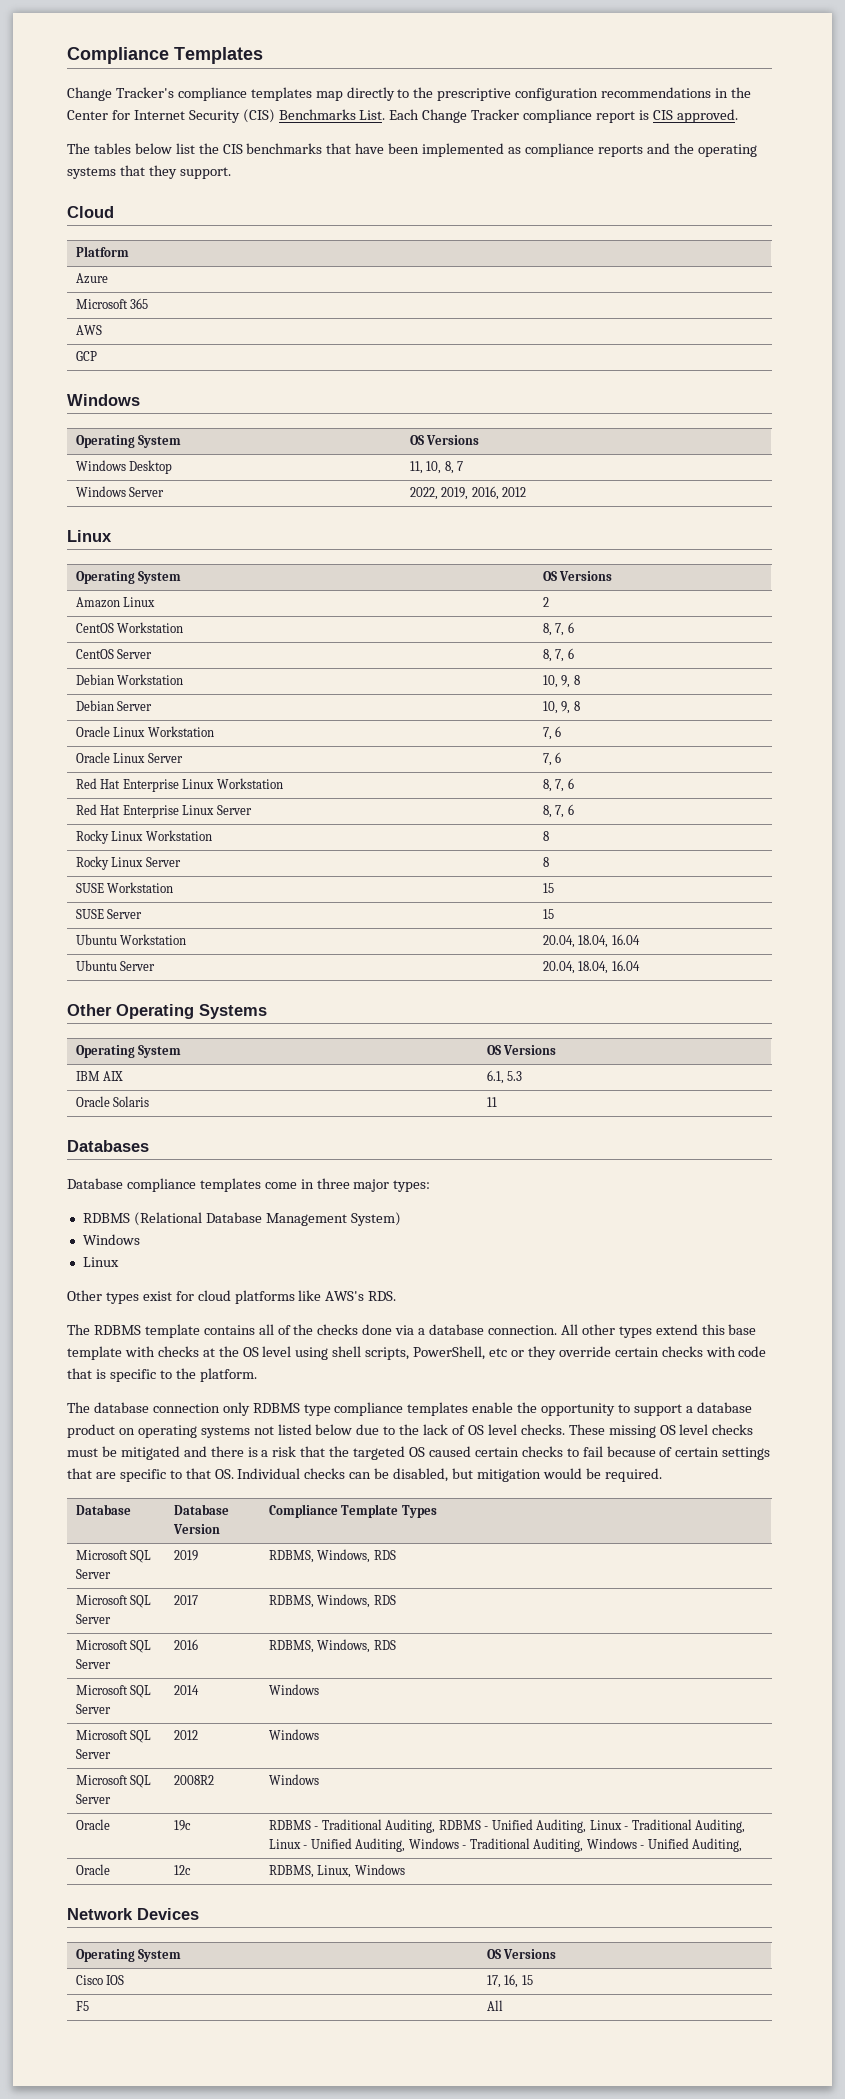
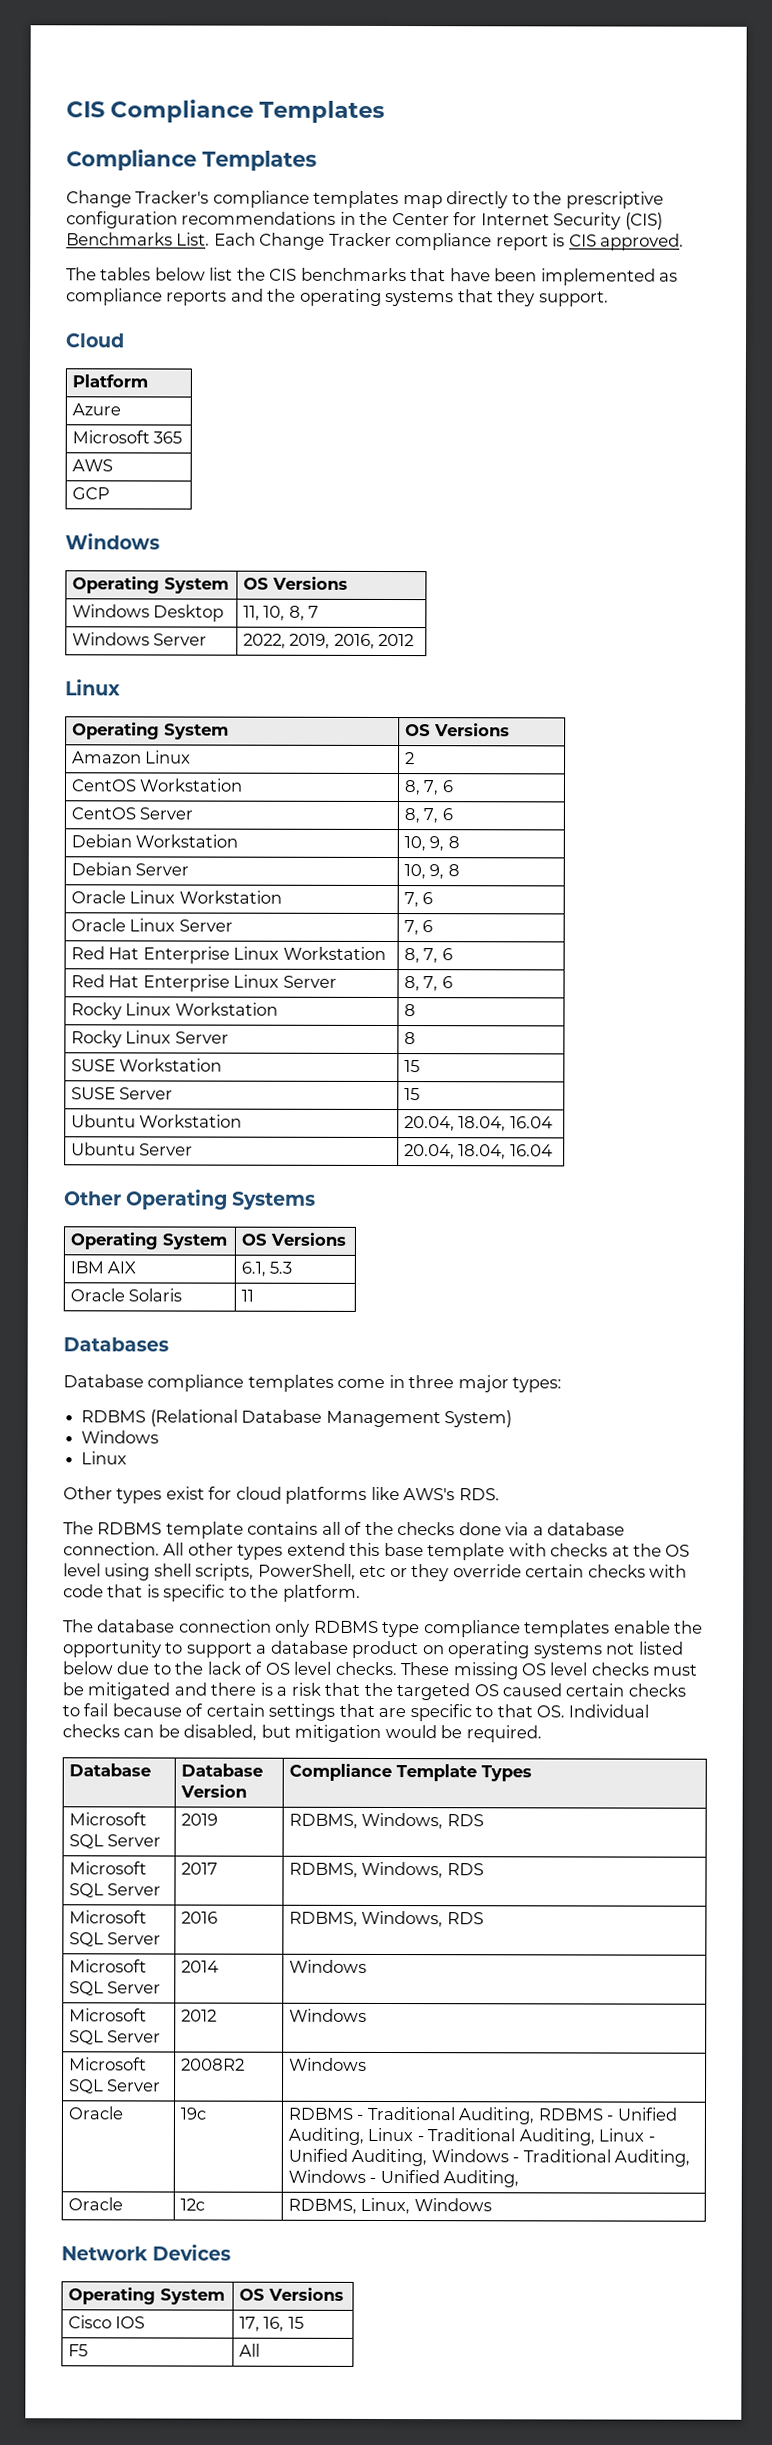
(67, 55) none -> [66,99,386,123] CIS Compliance Templates //

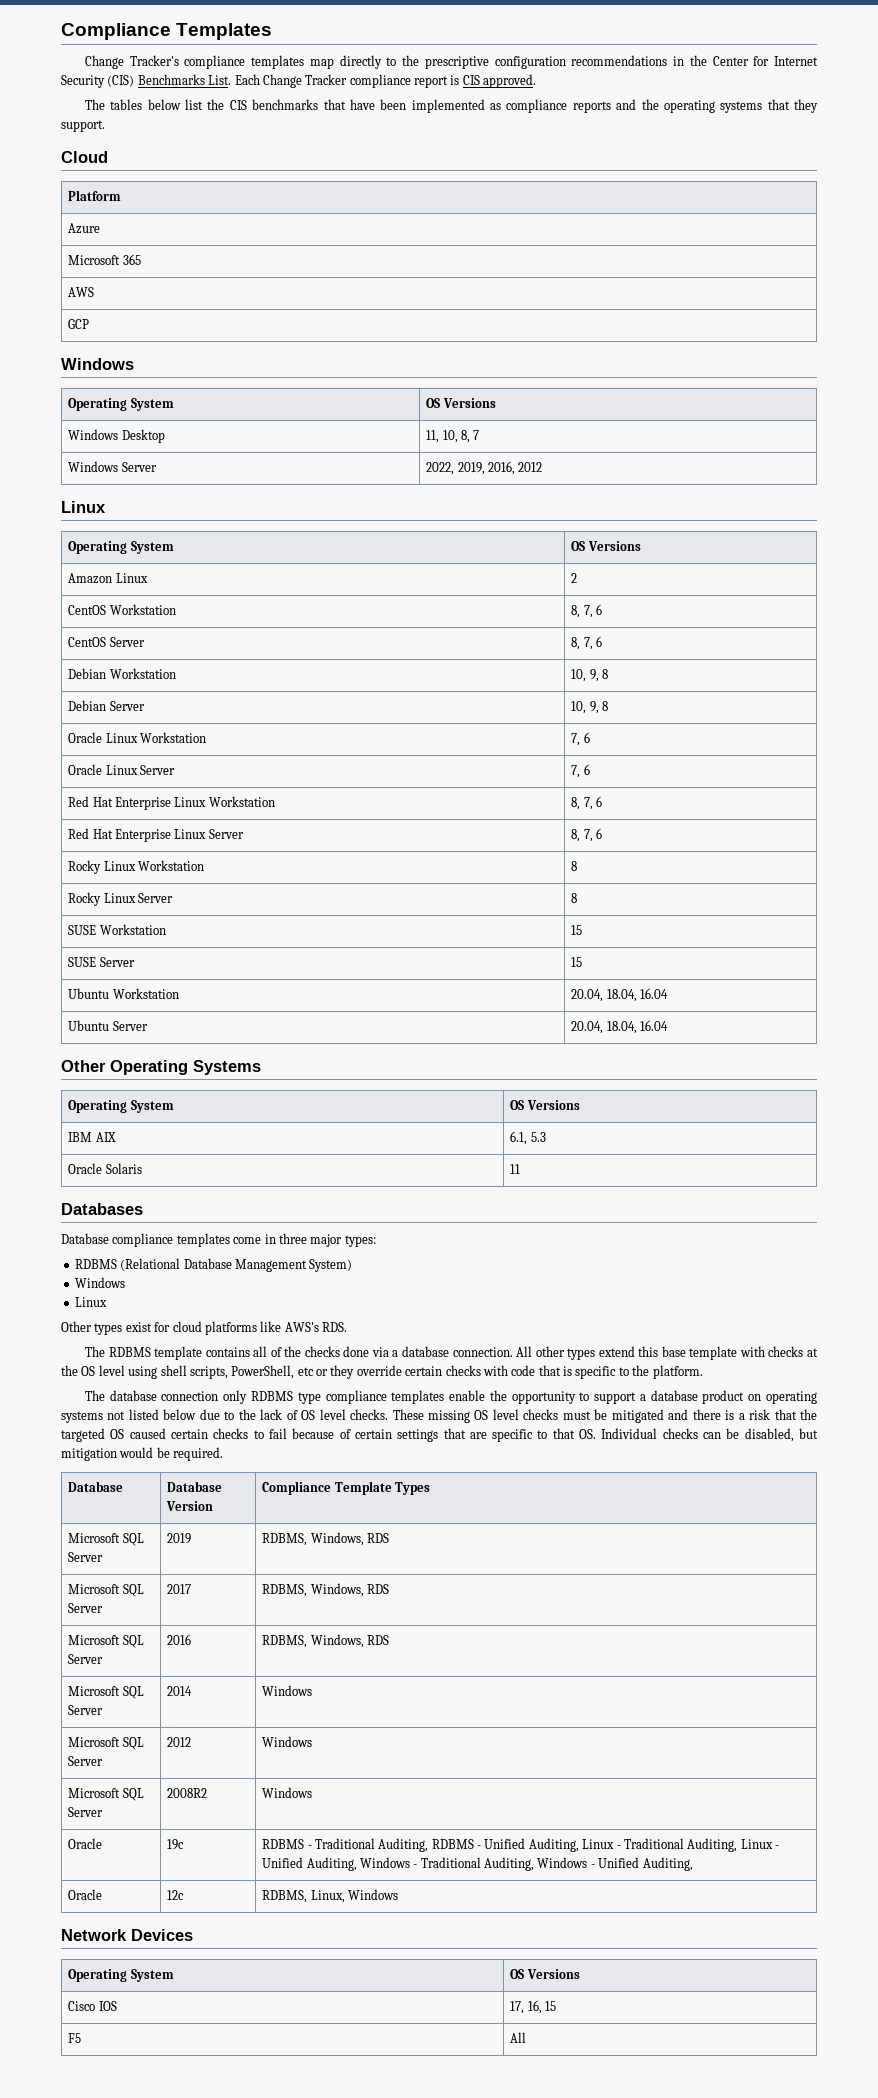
[66,99,386,123] CIS Compliance Templates // -> (61, 31) none

